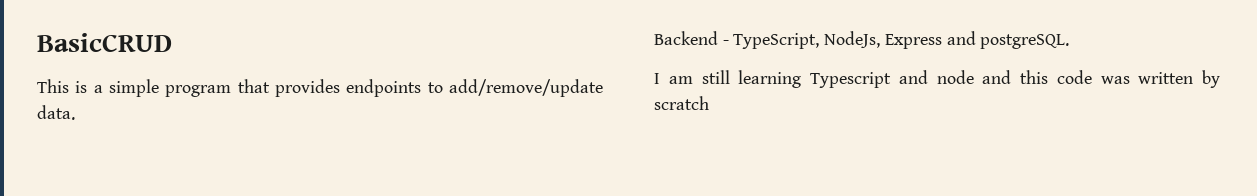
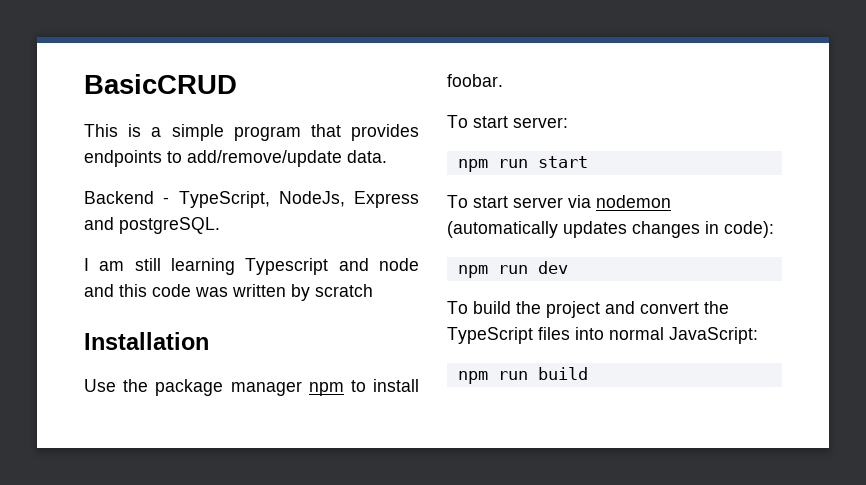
(709, 103) none -> [84,332,209,350] [84,379,419,396] [447,74,503,87] [447,115,568,128] [457,156,588,172] [447,195,671,208] [447,221,774,238] [457,261,568,278] [447,301,729,318] [447,327,758,344] [457,367,588,384] // Installation // Use the package manager npm to install foobar. // To start server: // npm run start // To start server via nodemon (automatically updates changes in code): // npm run dev // To build the project and convert the TypeScript files into normal JavaScript: // npm run build

